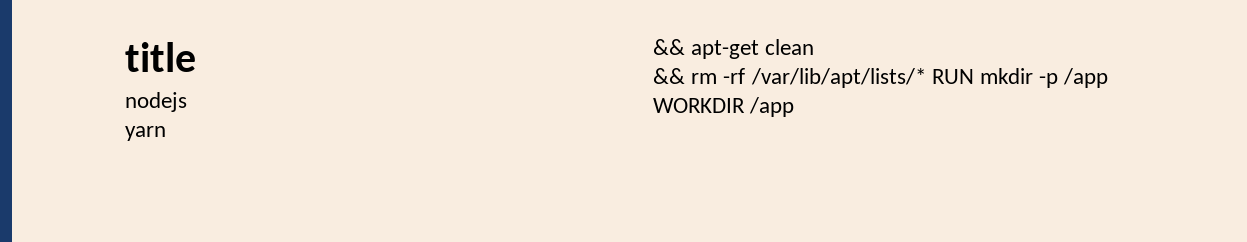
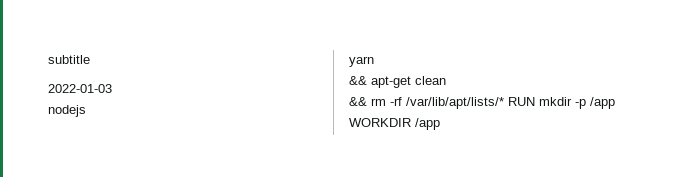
[125,42,196,72] title -> [48,55,90,64] [48,84,112,93] subtitle // 2022-01-03

